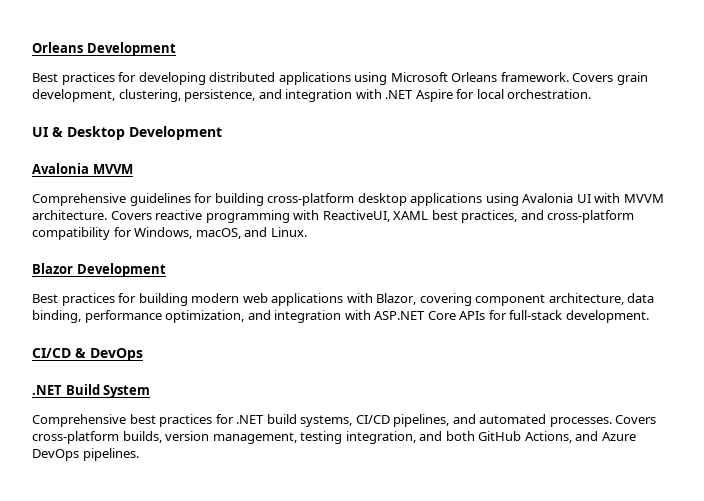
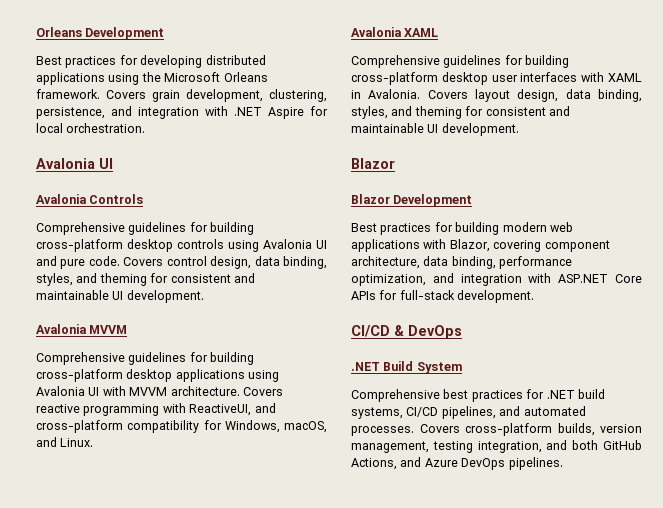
(388, 78) none -> [141,72,161,82] the
[32,126,222,140] UI & Desktop Development -> [36,158,113,169] [36,194,144,204] [36,222,255,235] [36,239,327,252] [36,256,327,269] [36,273,255,286] [36,290,204,303] Avalonia UI // Avalonia Controls // Comprehensive guidelines for building cross-platform desktop controls using Avalonia UI and pure code. Covers control design, data binding, styles, and theming for consistent and maintainable UI development.
[393,210,518,223] XAML best practices, -> (252, 410) none
(307, 232) none -> [351,27,439,37] [351,55,570,68] [351,72,642,85] [351,89,642,102] [351,106,570,119] [351,123,519,136] [351,158,395,169] // Avalonia XAML // Comprehensive guidelines for building cross-platform desktop user interfaces with XAML in Avalonia. Covers layout design, data binding, styles, and theming for consistent and maintainable UI development. // Blazor

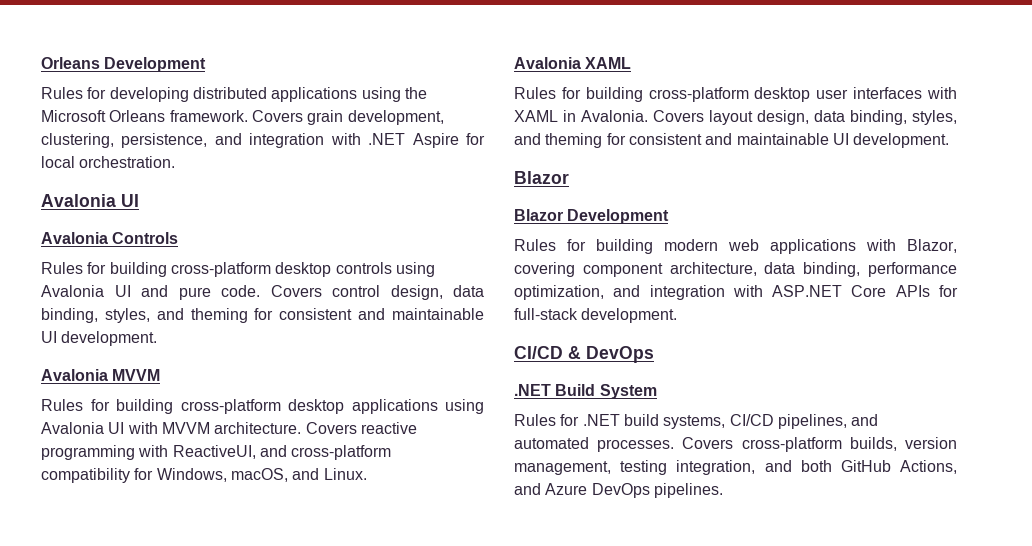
[36,56,117,68] Best practices -> [41,87,83,99] Rules
[36,222,187,235] Comprehensive guidelines -> [41,262,83,274] Rules
[36,352,187,365] Comprehensive guidelines -> [41,399,83,411] Rules
[351,55,502,68] Comprehensive guidelines -> [514,87,556,99] Rules
[351,223,432,235] Best practices -> [514,239,556,251] Rules
[351,389,523,402] Comprehensive best practices -> [514,414,556,426] Rules

